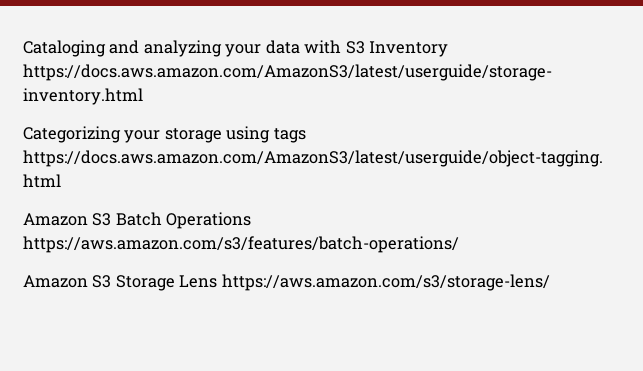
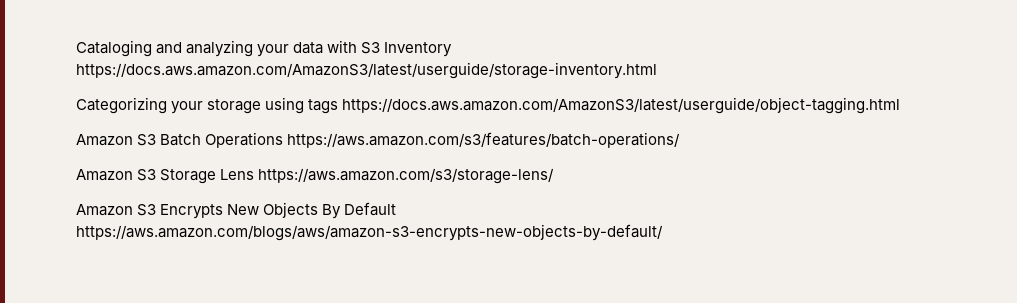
(550, 282) none -> [76,202,397,219] [76,224,663,241] // Amazon S3 Encrypts New Objects By Default https://aws.amazon.com/blogs/aws/amazon-s3-encrypts-new-objects-by-default/

